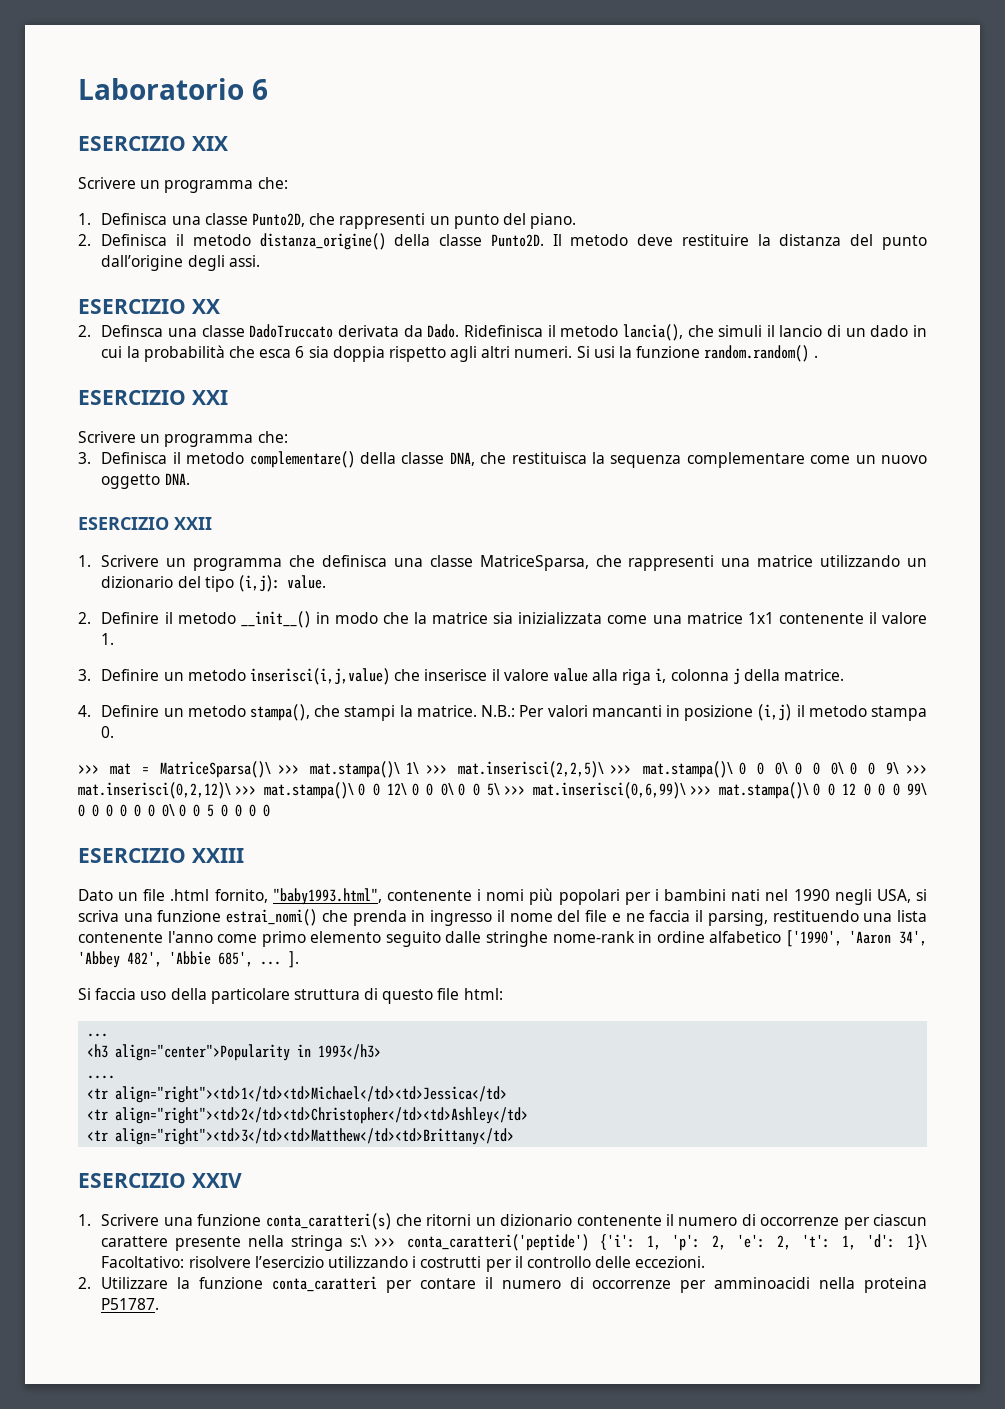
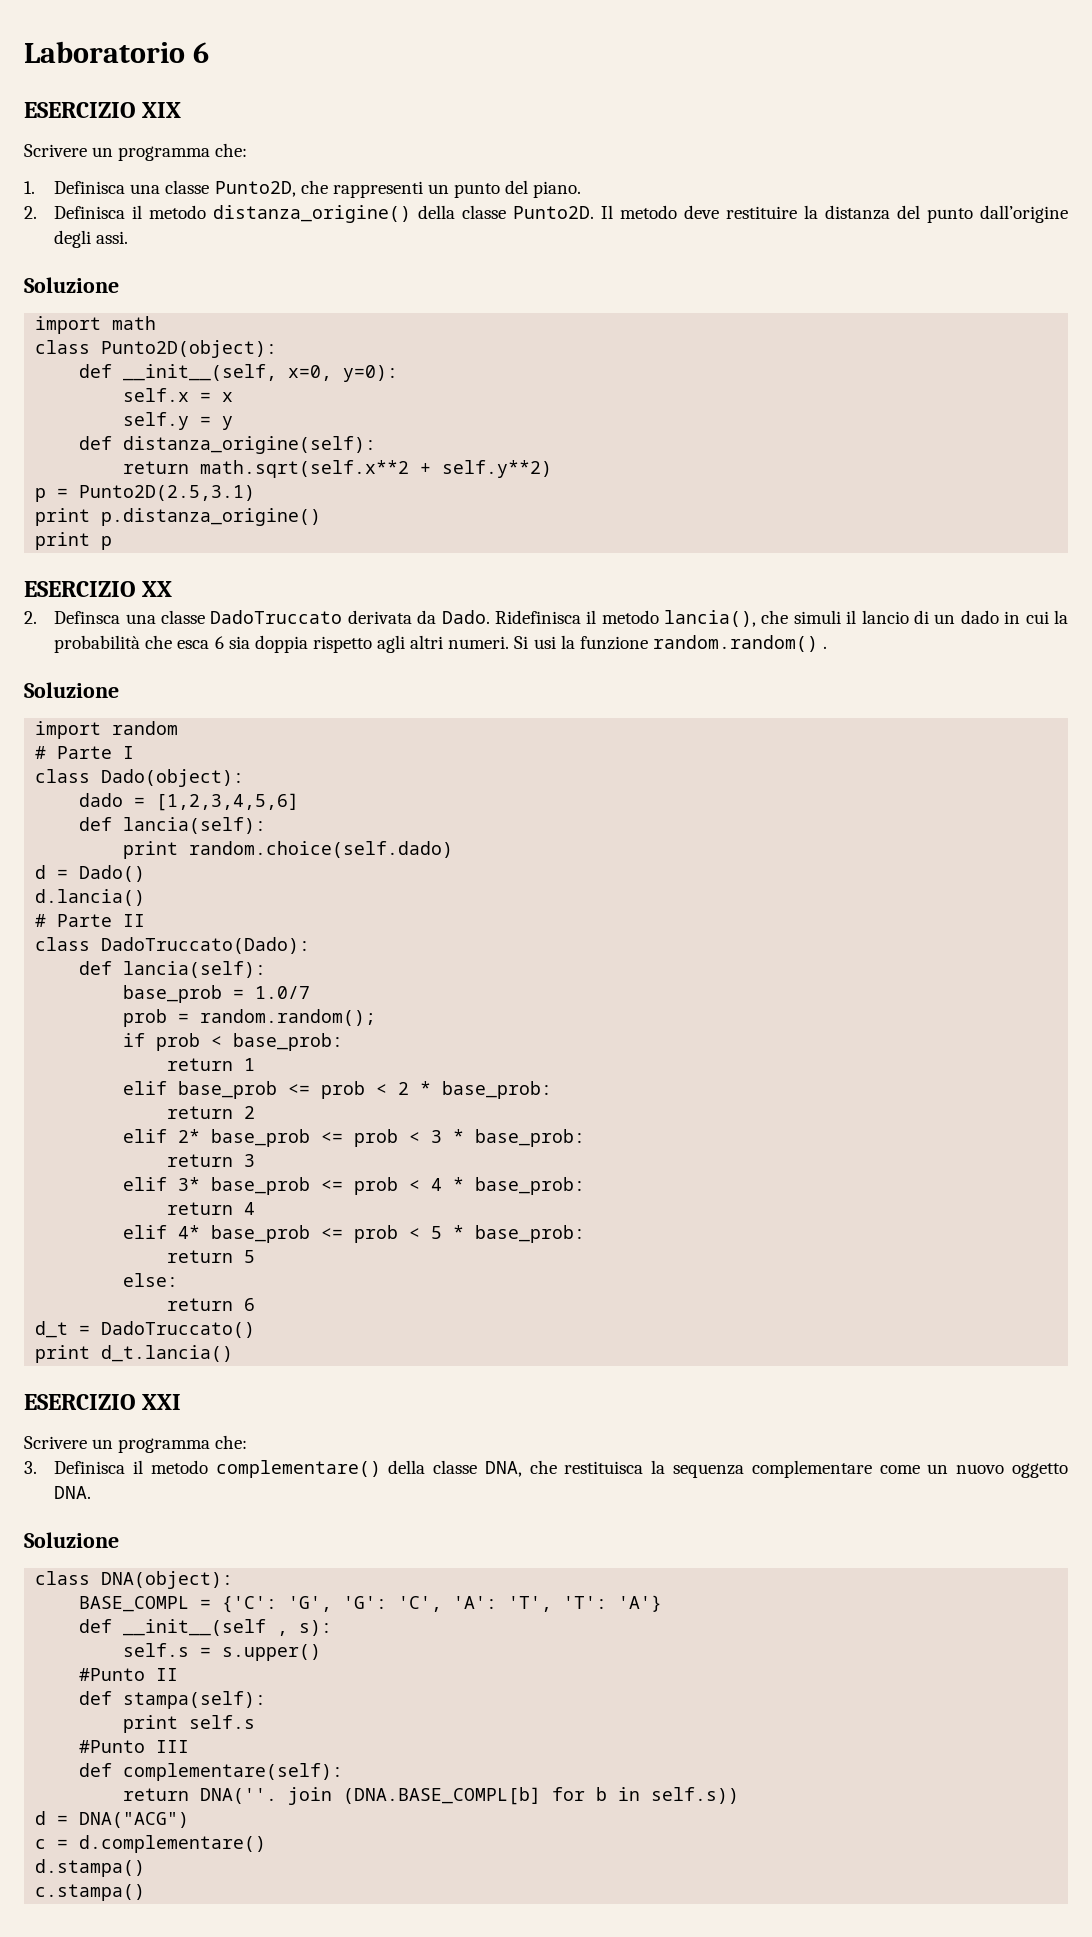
(260, 261) none -> [24,277,119,293] [35,316,157,334] [35,340,278,358] [79,364,399,382] [123,388,234,402] [123,412,234,430] [79,436,377,454] [123,460,553,478] [35,485,256,502] [35,508,322,526] [35,532,113,550] // Soluzione // import math // class Punto2D(object): // def __init__(self, x=0, y=0): // self.x = x // self.y = y // def distanza_origine(self): // return math.sqrt(self.x**2 + self.y**2) // p = Punto2D(2.5,3.1) // print p.distanza_origine() // print p
(818, 356) none -> [24,682,119,698] [35,721,179,739] [35,746,135,759] [35,769,245,787] [79,793,300,811] [79,817,267,834] [123,841,454,859] [35,865,146,882] [35,889,146,906] [35,914,146,927] [35,937,311,954] [79,961,267,978] [123,985,311,1003] [123,1009,377,1027] [123,1033,344,1051] [167,1058,256,1071] [123,1081,553,1099] [167,1106,256,1119] [123,1129,586,1147] [167,1154,256,1167] [123,1177,586,1195] [167,1202,256,1215] [123,1225,586,1243] [167,1250,256,1263] [123,1273,179,1287] [167,1298,256,1311] [35,1321,256,1338] [35,1345,234,1363] // Soluzione // import random // # Parte I // class Dado(object): // dado = [1,2,3,4,5,6] // def lancia(self): // print random.choice(self.dado) // d = Dado() // d.lancia() // # Parte II // class DadoTruccato(Dado): // def lancia(self): // base_prob = 1.0/7 // prob = random.random(); // if prob < base_prob: // return 1 // elif base_prob <= prob < 2 * base_prob: // return 2 // elif 2* base_prob <= prob < 3 * base_prob: // return 3 // elif 3* base_prob <= prob < 4 * base_prob: // return 4 // elif 4* base_prob <= prob < 5 * base_prob: // return 5 // else: // return 6 // d_t = DadoTruccato() // print d_t.lancia()
[78,517,212,530] [78,555,927,571] [101,575,326,592] [78,611,928,628] [101,633,115,645] [78,668,845,685] [78,704,928,721] [101,726,115,738] [78,761,927,778] [78,782,927,799] [78,804,271,817] [78,848,244,863] [78,888,927,905] [78,909,927,926] [78,930,927,947] [78,951,299,968] [78,988,503,1004] [87,1033,109,1037] [87,1044,382,1061] [87,1075,116,1079] [87,1086,508,1103] [87,1107,529,1124] [87,1128,515,1145] [78,1173,242,1188] [78,1213,927,1230] [101,1234,927,1251] [101,1256,706,1272] [78,1276,927,1293] [101,1298,160,1310] ESERCIZIO XXII // 1. Scrivere un programma che definisca una classe MatriceSparsa, che rappresenti una matrice utilizzando un dizionario del tipo (i,j): value. // 2. Definire il metodo __init__() in modo che la matrice sia inizializzata come una matrice 1x1 contenente il valore 1. // 3. Definire un metodo inserisci(i,j,value) che inserisce il valore value alla riga i, colonna j della matrice. // 4. Definire un metodo stampa(), che stampi la matrice. N.B.: Per valori mancanti in posizione (i,j) il metodo stampa 0. // >>> mat = MatriceSparsa()\ >>> mat.stampa()\ 1\ >>> mat.inserisci(2,2,5)\ >>> mat.stampa()\ 0 0 0\ 0 0 0\ 0 0 9\ >>> mat.inserisci(0,2,12)\ >>> mat.stampa()\ 0 0 12\ 0 0 0\ 0 0 5\ >>> mat.inserisci(0,6,99)\ >>> mat.stampa()\ 0 0 12 0 0 0 99\ 0 0 0 0 0 0 0\ 0 0 5 0 0 0 0 // ESERCIZIO XXIII // Dato un file .html fornito, "baby1993.html", contenente i nomi più popolari per i bambini nati nel 1990 negli USA, si scriva una funzione estrai_nomi() che prenda in ingresso il nome del file e ne faccia il parsing, restituendo una lista contenente l'anno come primo elemento seguito dalle stringhe nome-rank in ordine alfabetico ['1990', 'Aaron 34', 'Abbey 482', 'Abbie 685', ... ]. // Si faccia uso della particolare struttura di questo file html: // ... // <h3 align="center">Popularity in 1993</h3> // .... // <tr align="right"><td>1</td><td>Michael</td><td>Jessica</td> // <tr align="right"><td>2</td><td>Christopher</td><td>Ashley</td> // <tr align="right"><td>3</td><td>Matthew</td><td>Brittany</td> // ESERCIZIO XXIV // 1. Scrivere una funzione conta_caratteri(s) che ritorni un dizionario contenente il numero di occorrenze per ciascun carattere presente nella stringa s:\ >>> conta_caratteri('peptide') {'i': 1, 'p': 2, 'e': 2, 't': 1, 'd': 1}\ Facoltativo: risolvere l’esercizio utilizzando i costrutti per il controllo delle eccezioni. // 2. Utilizzare la funzione conta_caratteri per contare il numero di occorrenze per amminoacidi nella proteina P51787. -> [24,1532,119,1548] [35,1571,234,1589] [79,1595,663,1613] [79,1619,333,1636] [123,1643,322,1661] [79,1668,179,1681] [79,1691,267,1709] [123,1715,256,1733] [79,1740,190,1753] [79,1763,344,1781] [123,1787,740,1805] [35,1811,190,1828] [35,1835,267,1853] [35,1859,146,1877] [35,1884,146,1901] Soluzione // class DNA(object): // BASE_COMPL = {'C': 'G', 'G': 'C', 'A': 'T', 'T': 'A'} // def __init__(self , s): // self.s = s.upper() // #Punto II // def stampa(self): // print self.s // #Punto III // def complementare(self): // return DNA(''. join (DNA.BASE_COMPL[b] for b in self.s)) // d = DNA("ACG") // c = d.complementare() // d.stampa() // c.stampa()

